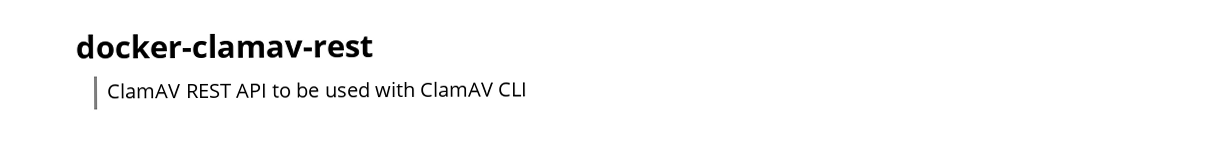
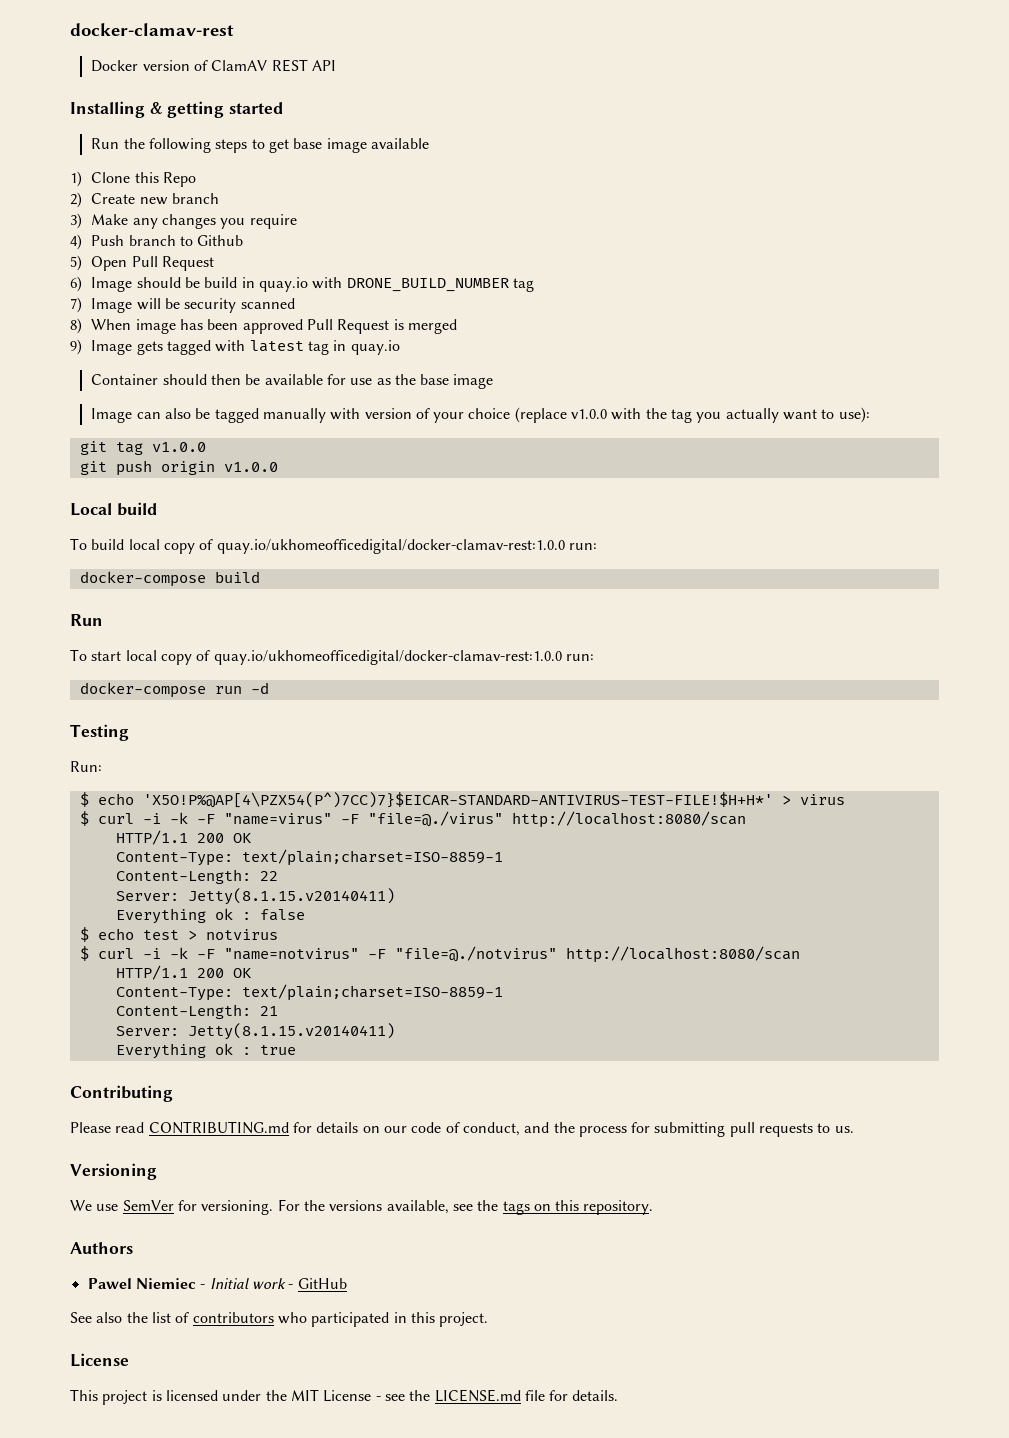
(373, 46) none -> [91,60,208,72] Docker version of
[272,80,529,98] to be used with ClamAV CLI -> [70,101,284,118] [91,138,429,153] [70,171,196,187] [70,192,219,208] [70,213,297,229] [70,234,244,250] [70,255,214,271] [70,276,534,292] [70,297,295,313] [70,318,457,334] [70,339,400,355] [91,374,494,389] [91,407,870,423] [79,441,206,455] [79,460,278,476] [70,502,157,516] [70,538,597,554] [79,571,260,587] [70,614,103,626] [70,649,594,665] [79,682,269,698] [70,724,129,741] [70,761,102,772] [79,792,845,808] [79,811,746,828] [115,830,252,845] [115,849,503,866] [115,869,278,884] [115,888,395,905] [115,908,305,924] [79,927,278,942] [79,946,800,963] [115,965,252,980] [115,984,503,1001] [115,1004,278,1019] [115,1023,395,1040] [115,1043,296,1059] [70,1085,173,1102] [70,1121,854,1137] [70,1163,157,1180] [70,1199,654,1215] [70,1242,133,1254] [87,1278,347,1289] [70,1312,489,1327] [70,1353,129,1367] [70,1389,619,1405] // Installing & getting started // Run the following steps to get base image available // 1) Clone this Repo // 2) Create new branch // 3) Make any changes you require // 4) Push branch to Github // 5) Open Pull Request // 6) Image should be build in quay.io with DRONE_BUILD_NUMBER tag // 7) Image will be security scanned // 8) When image has been approved Pull Request is merged // 9) Image gets tagged with latest tag in quay.io // Container should then be available for use as the base image // Image can also be tagged manually with version of your choice (replace v1.0.0 with the tag you actually want to use): // git tag v1.0.0 // git push origin v1.0.0 // Local build // To build local copy of quay.io/ukhomeofficedigital/docker-clamav-rest:1.0.0 run: // docker-compose build // Run // To start local copy of quay.io/ukhomeofficedigital/docker-clamav-rest:1.0.0 run: // docker-compose run -d // Testing // Run: // $ echo 'X5O!P%@AP[4\PZX54(P^)7CC)7}$EICAR-STANDARD-ANTIVIRUS-TEST-FILE!$H+H*' > virus // $ curl -i -k -F "name=virus" -F "file=@./virus" http://localhost:8080/scan // HTTP/1.1 200 OK // Content-Type: text/plain;charset=ISO-8859-1 // Content-Length: 22 // Server: Jetty(8.1.15.v20140411) // Everything ok : false // $ echo test > notvirus // $ curl -i -k -F "name=notvirus" -F "file=@./notvirus" http://localhost:8080/scan // HTTP/1.1 200 OK // Content-Type: text/plain;charset=ISO-8859-1 // Content-Length: 21 // Server: Jetty(8.1.15.v20140411) // Everything ok : true // Contributing // Please read CONTRIBUTING.md for details on our code of conduct, and the process for submitting pull requests to us. // Versioning // We use SemVer for versioning. For the versions available, see the tags on this repository. // Authors // Pawel Niemiec - Initial work - GitHub // See also the list of contributors who participated in this project. // License // This project is licensed under the MIT License - see the LICENSE.md file for details.

